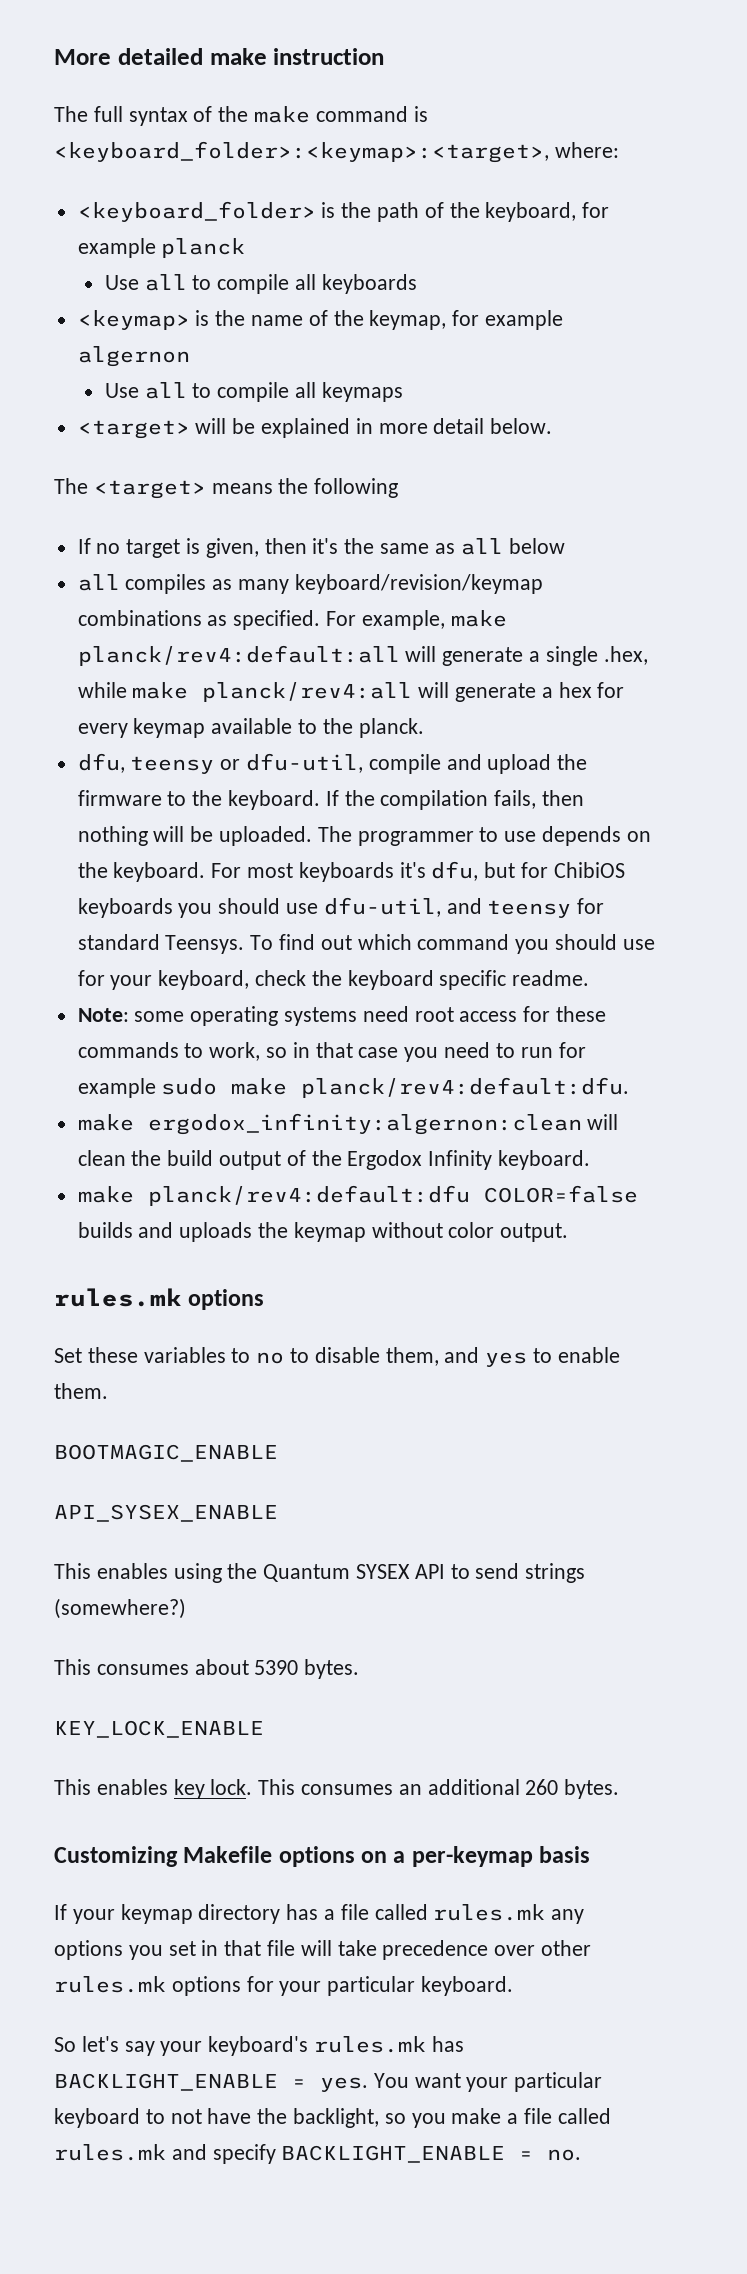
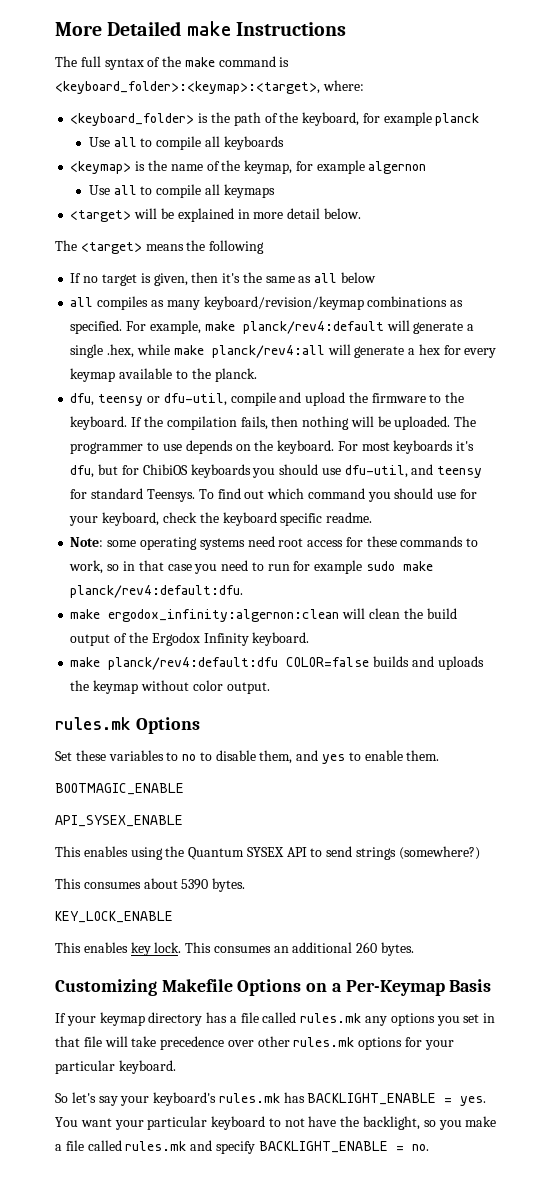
[117,48,385,65] detailed make instruction -> [107,21,346,36] Detailed make Instructions
[77,645,400,666] planck/rev4:default:all -> [242,321,384,334] planck/rev4:default
[188,1289,265,1310] options -> [135,717,200,734] Options
[278,1846,355,1867] options -> [237,979,302,996] Options
[411,1846,591,1867] per-keymap basis -> [345,979,492,996] Per-Keymap Basis

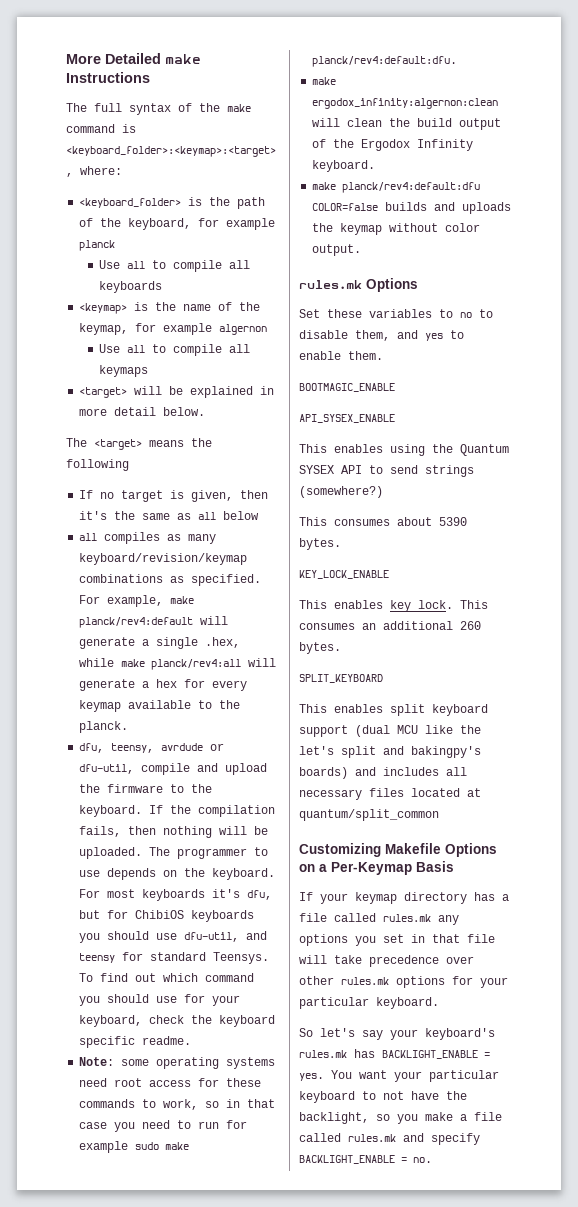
[98,394,144,406] teensy -> [111,743,204,753] teensy, avrdude
(415, 949) none -> [299,674,383,683] [299,704,488,716] [299,725,481,737] [299,746,481,758] [299,767,467,779] [299,788,481,800] [299,809,439,821] // SPLIT_KEYBOARD // This enables split keyboard support (dual MCU like the let's split and bakingpy's boards) and includes all necessary files located at quantum/split_common

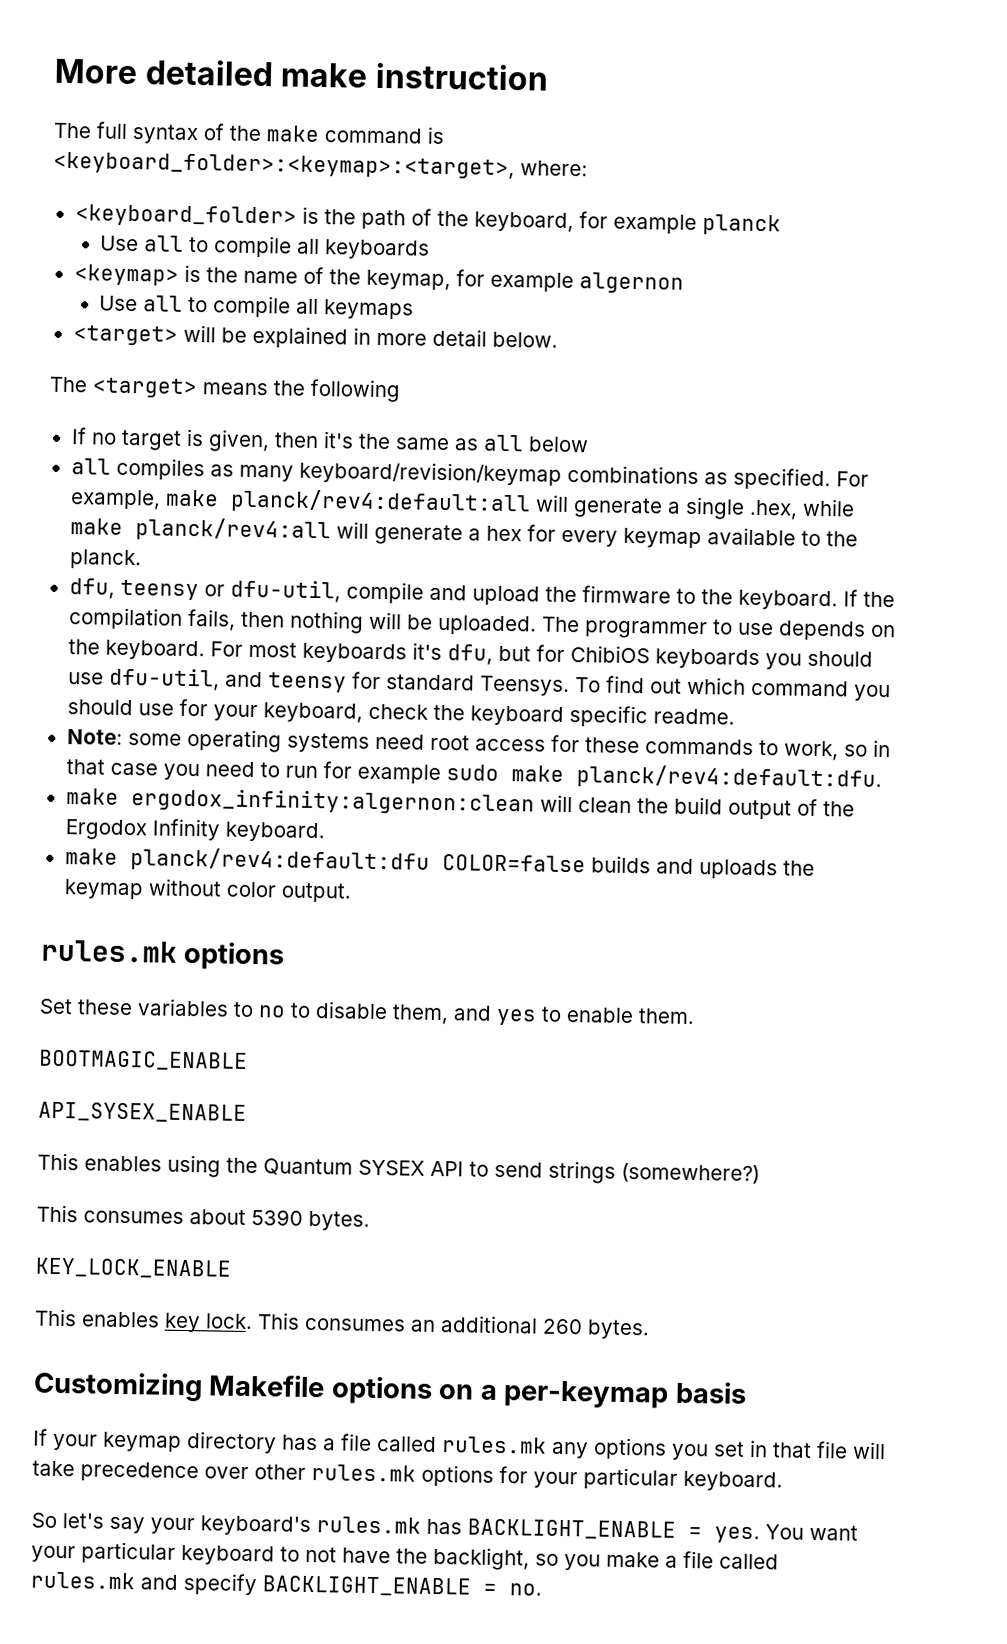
[105,53,201,64] [66,72,150,83] Detailed make Instructions -> [144,59,549,91] detailed make instruction
[79,617,194,628] planck/rev4:default -> [229,488,531,516] planck/rev4:default:all
[111,743,204,753] teensy, avrdude -> [119,579,199,601] teensy
[366,278,418,292] Options -> [183,940,286,971] options
[299,674,383,683] [299,704,488,716] [299,725,481,737] [299,746,481,758] [299,767,467,779] [299,788,481,800] [299,809,439,821] // SPLIT_KEYBOARD // This enables split keyboard support (dual MCU like the let's split and bakingpy's boards) and includes all necessary files located at quantum/split_common -> (650, 1329) none
[445,843,497,857] Options -> [330,1375,433,1405] options
[331,861,454,875] Per-Keymap Basis -> [503,1380,747,1409] per-keymap basis

